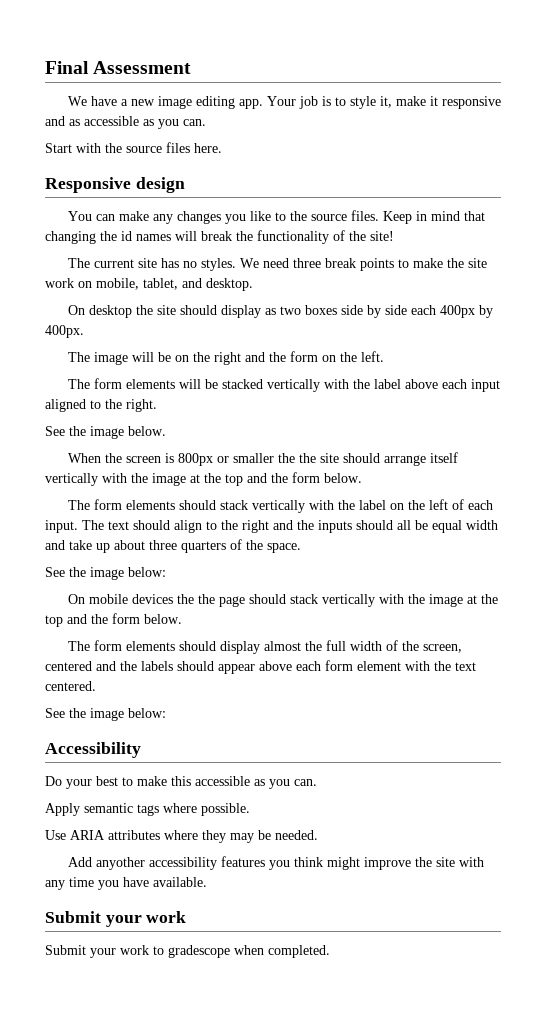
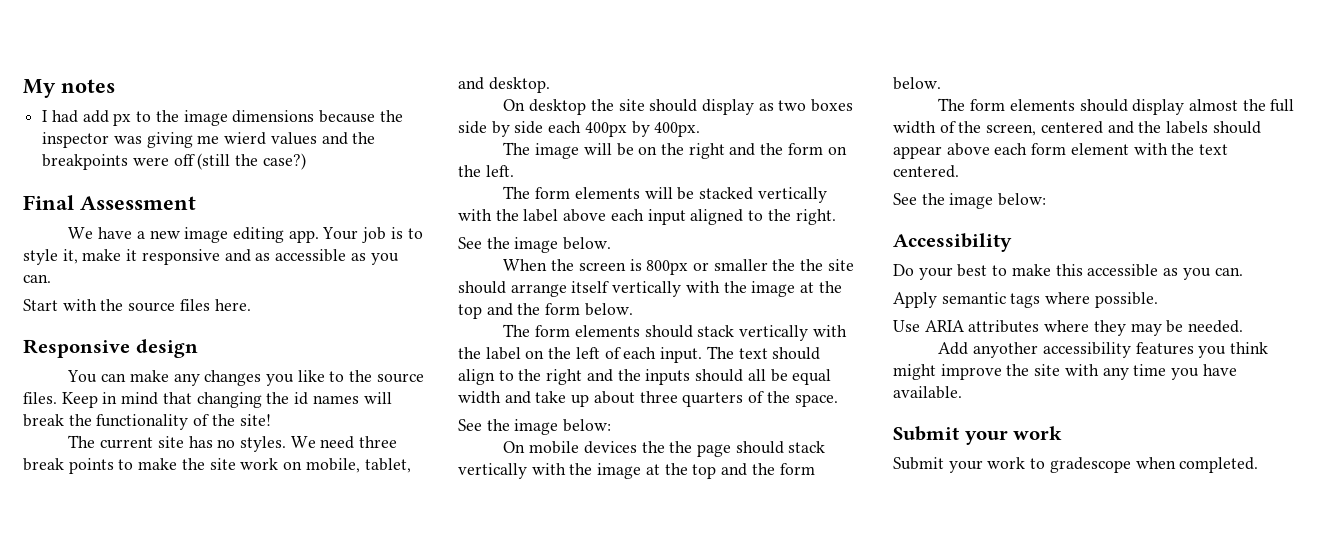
(45, 67) none -> [23,79,115,98] [42,110,403,126] [42,132,376,148] [42,153,306,170] My notes // I had add px to the image dimensions because the inspector was giving me wierd values and the breakpoints were off (still the case?) //

